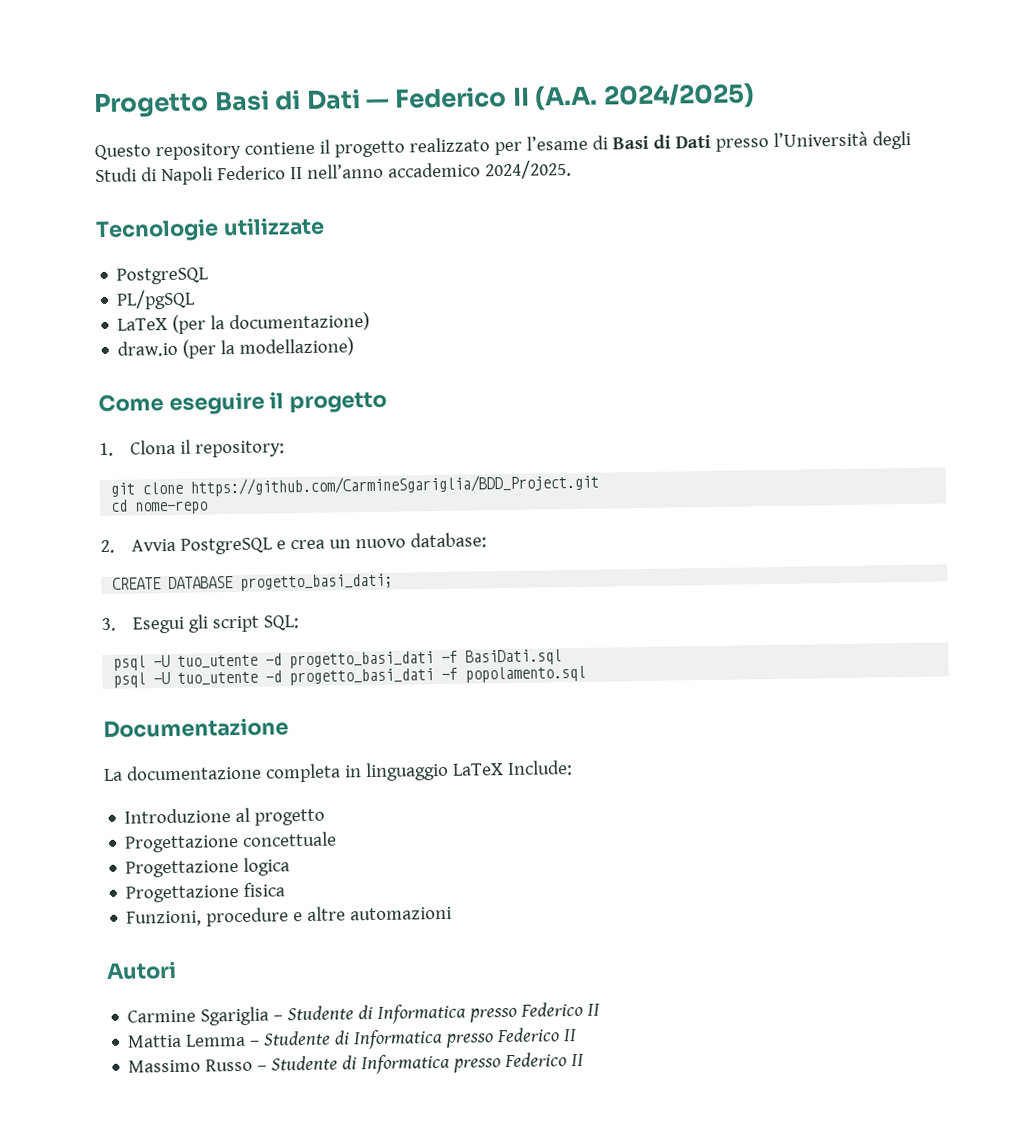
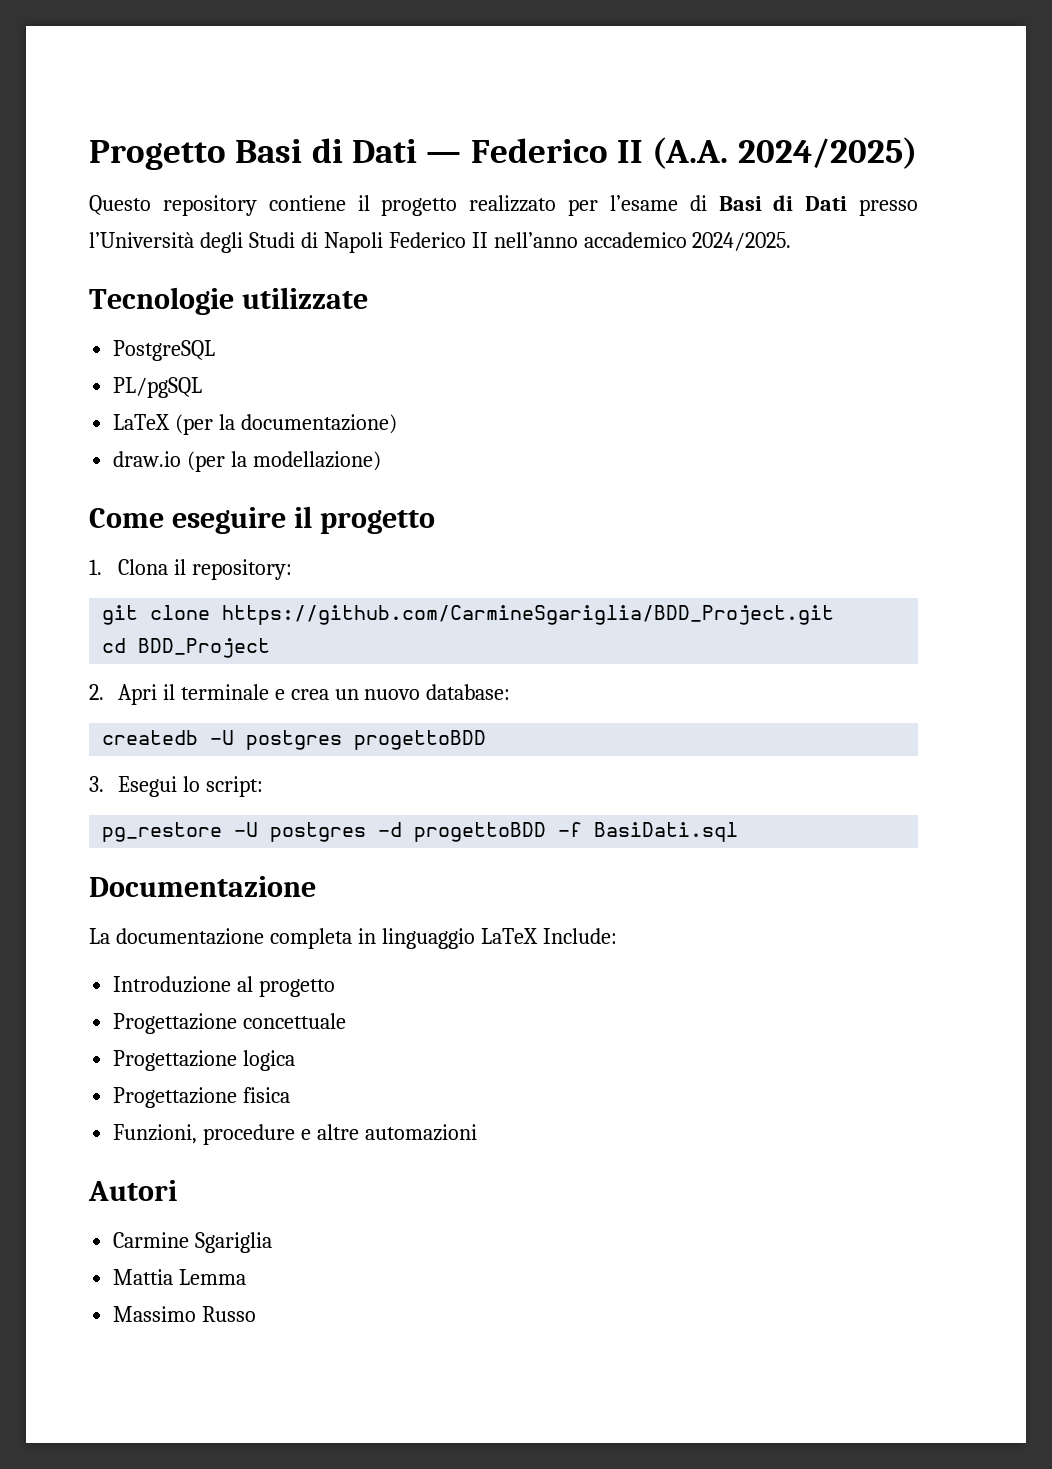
[135,500,209,515] nome-repo -> [138,638,271,658] BDD_Project
[130,537,272,555] Avvia PostgreSQL -> [117,684,269,705] Apri il terminale
[112,573,394,591] [101,614,299,634] [113,649,563,671] [113,665,587,688] CREATE DATABASE progetto_basi_dati; // 3. Esegui gli script SQL: // psql -U tuo_utente -d progetto_basi_dati -f BasiDati.sql // psql -U tuo_utente -d progetto_basi_dati -f popolamento.sql -> [102,730,487,750] [89,776,263,797] [102,822,739,842] createdb -U postgres progettoBDD // 3. Esegui lo script: // pg_restore -U postgres -d progettoBDD -f BasiDati.sql
[273,1001,601,1024] [127,1027,578,1050] [128,1052,585,1075] – Studente di Informatica presso Federico II // Mattia Lemma – Studente di Informatica presso Federico II // Massimo Russo – Studente di Informatica presso Federico II -> [113,1269,247,1285] [113,1306,257,1322] // Mattia Lemma // Massimo Russo

